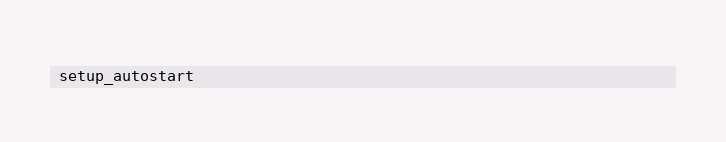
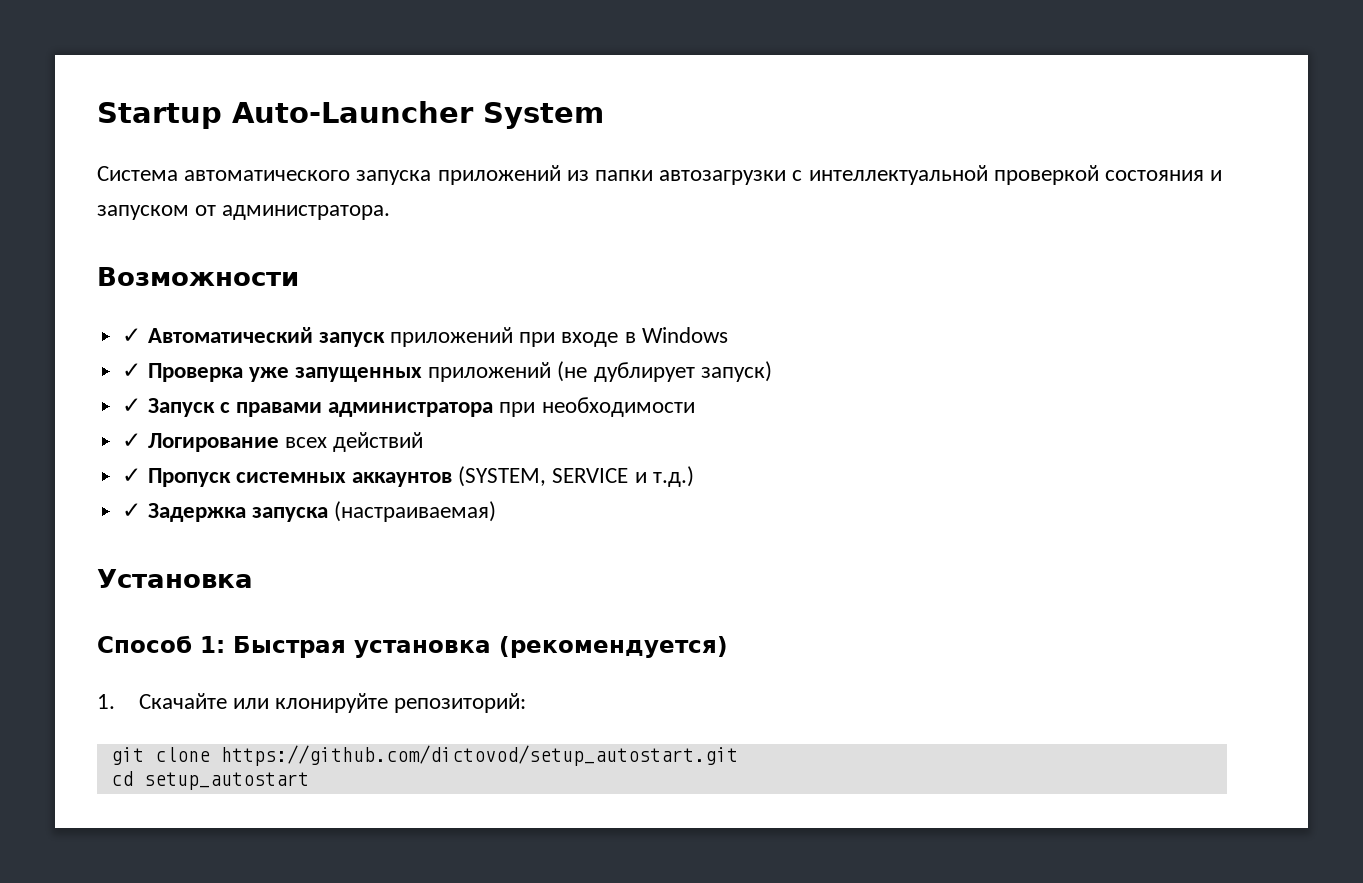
(59, 78) none -> [97,101,604,129] [97,165,1223,185] [97,205,391,220] [97,267,299,286] [122,327,728,347] [122,361,772,382] [122,397,695,417] [122,432,423,452] [122,466,694,487] [122,501,496,522] [97,569,253,588] [97,635,728,658] [97,693,527,713] [110,745,738,766] [110,771,133,786] Startup Auto-Launcher System // Система автоматического запуска приложений из папки автозагрузки с интеллектуальной проверкой состояния и запуском от администратора. // Возможности // ✓ Автоматический запуск приложений при входе в Windows // ✓ Проверка уже запущенных приложений (не дублирует запуск) // ✓ Запуск с правами администратора при необходимости // ✓ Логирование всех действий // ✓ Пропуск системных аккаунтов (SYSTEM, SERVICE и т.д.) // ✓ Задержка запуска (настраиваемая) // Установка // Способ 1: Быстрая установка (рекомендуется) // 1. Скачайте или клонируйте репозиторий: // git clone https://github.com/dictovod/setup_autostart.git // cd

